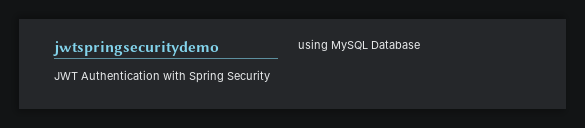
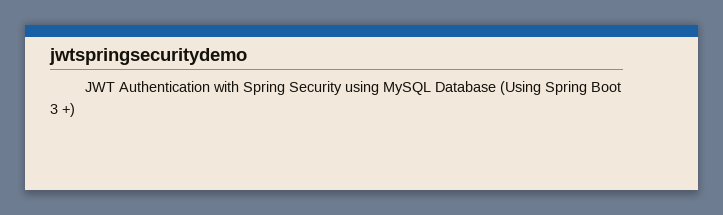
(420, 44) none -> [499,81,621,95] [50,103,75,117] (Using Spring Boot 3 +)

